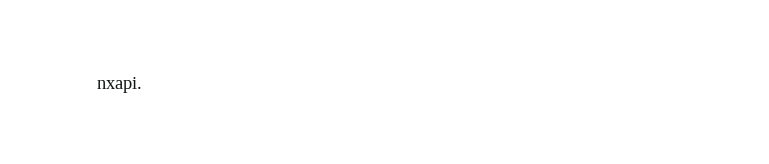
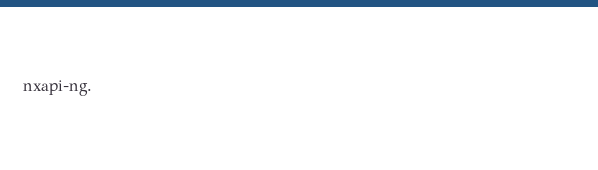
[97,77,142,93] nxapi. -> [23,80,92,96] nxapi-ng.

